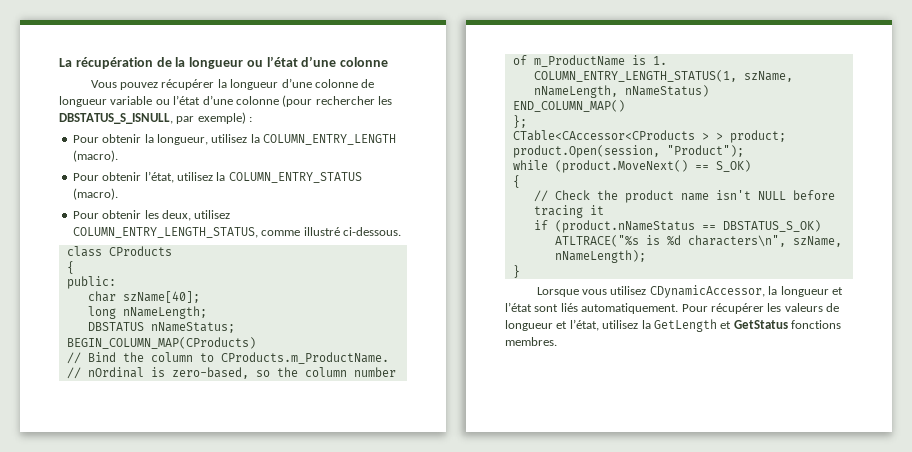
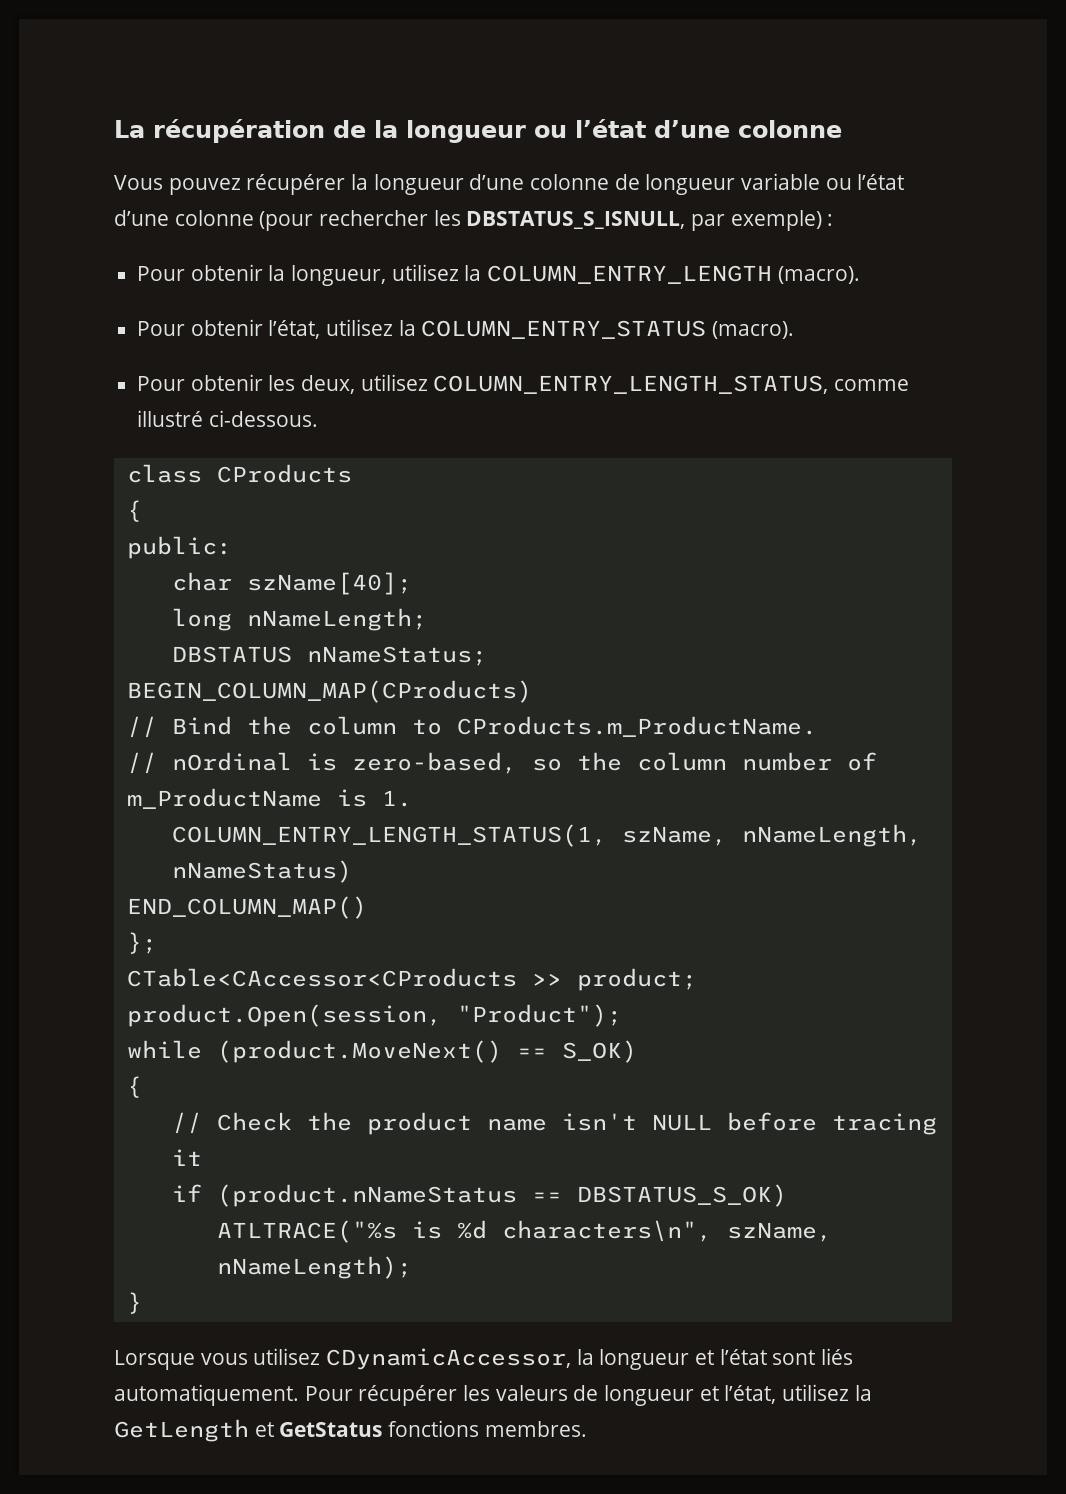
[701,133,723,140] > > -> [531,973,562,986] >>

